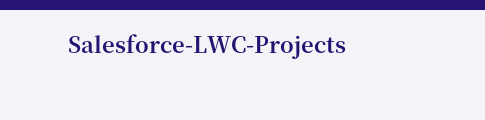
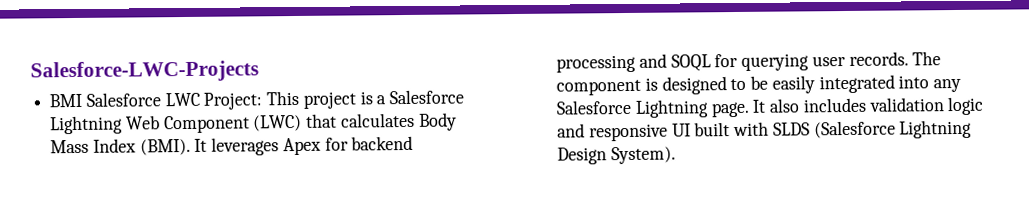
(346, 46) none -> [49,89,465,110] [50,112,457,135] [50,135,414,156] [556,51,942,73] [556,74,962,96] [556,96,985,118] [557,119,973,142] [557,146,676,165] // BMI Salesforce LWC Project: This project is a Salesforce Lightning Web Component (LWC) that calculates Body Mass Index (BMI). It leverages Apex for backend processing and SOQL for querying user records. The component is designed to be easily integrated into any Salesforce Lightning page. It also includes validation logic and responsive UI built with SLDS (Salesforce Lightning Design System).

